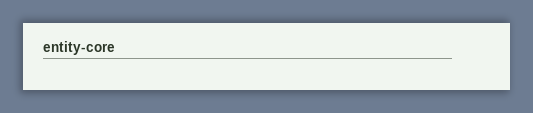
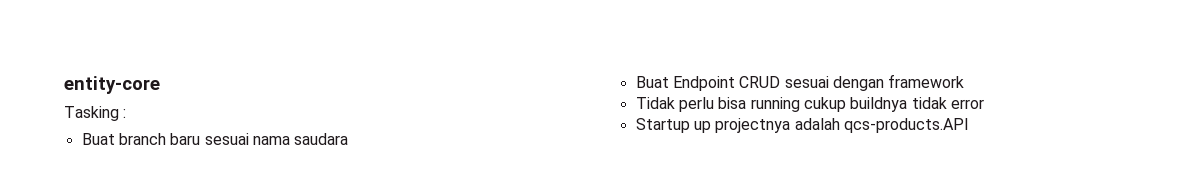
(115, 48) none -> [64,106,127,121] [81,133,349,145] [635,74,965,91] [635,97,984,112] [635,118,969,133] // Tasking : // Buat branch baru sesuai nama saudara // Buat Endpoint CRUD sesuai dengan framework // Tidak perlu bisa running cukup buildnya tidak error // Startup up projectnya adalah qcs-products.API

